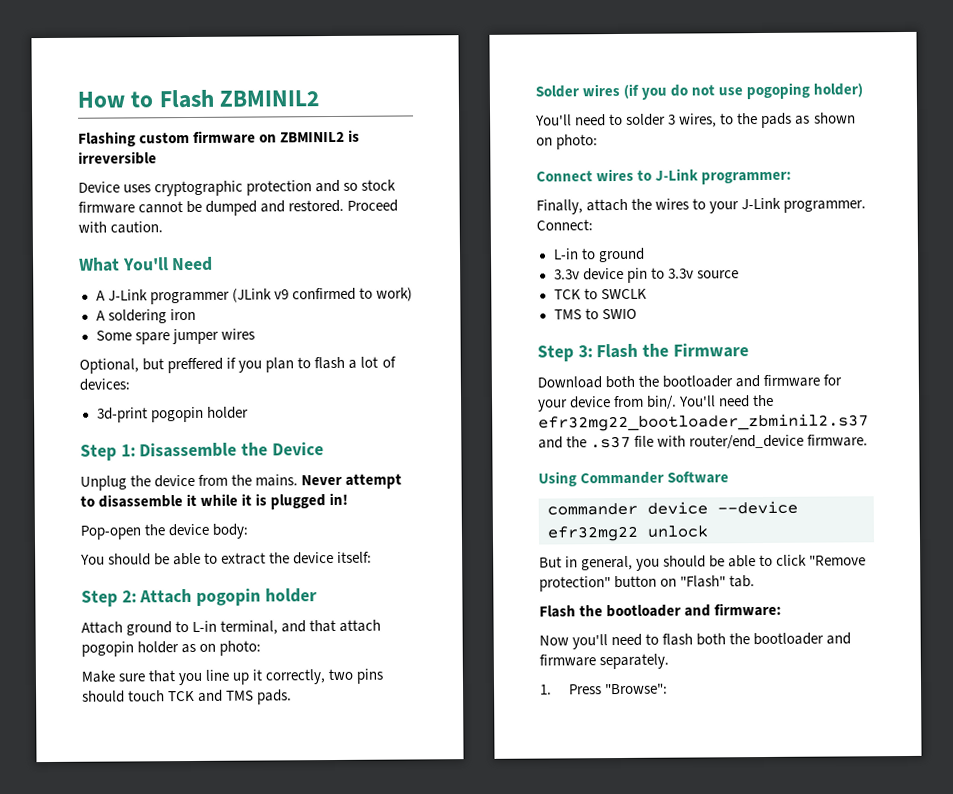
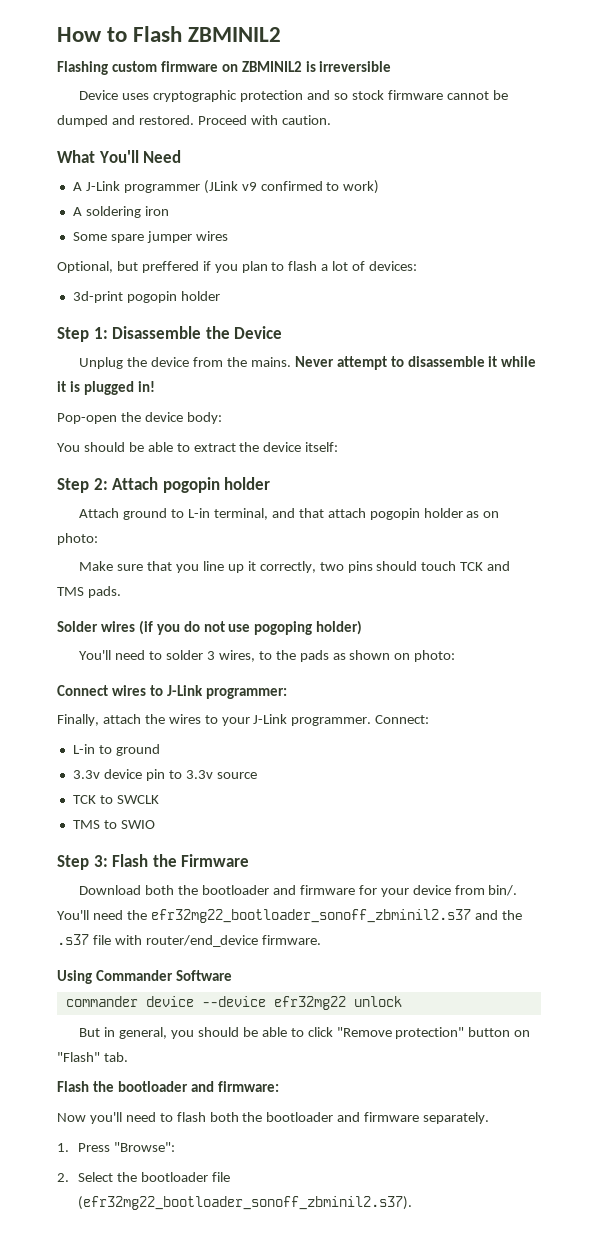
[538,413,869,432] efr32mg22_bootloader_zbminil2.s37 -> [150,909,471,923] efr32mg22_bootloader_sonoff_zbminil2.s37
(669, 689) none -> [57,1172,231,1182] [78,1196,413,1210] // 2. Select the bootloader file (efr32mg22_bootloader_sonoff_zbminil2.s37).

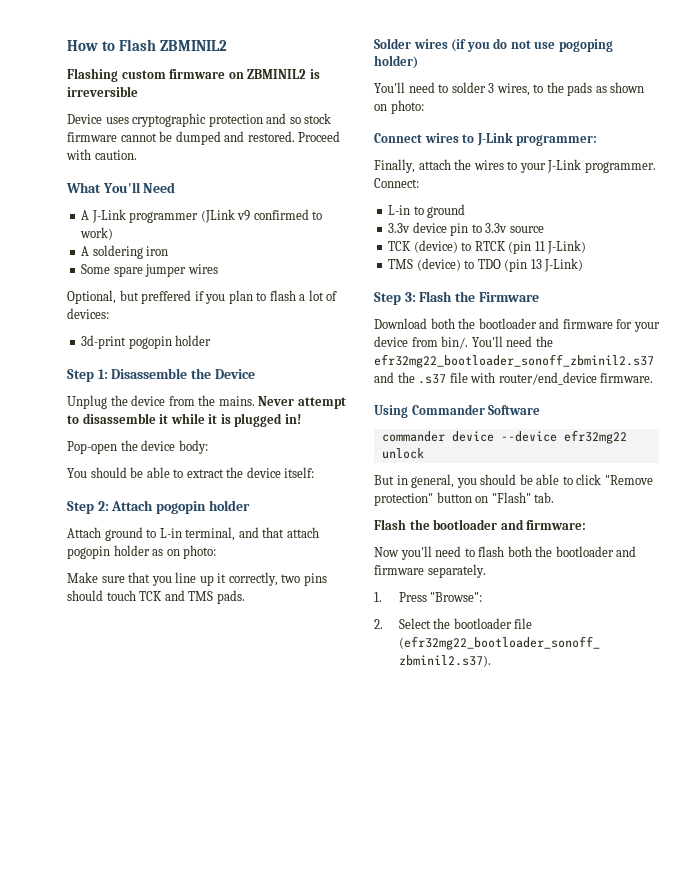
[99,795,159,804] [72,820,155,829] to SWCLK // TMS to SWIO -> [413,240,587,254] [388,258,584,272] (device) to RTCK (pin 11 J-Link) // TMS (device) to TDO (pin 13 J-Link)

